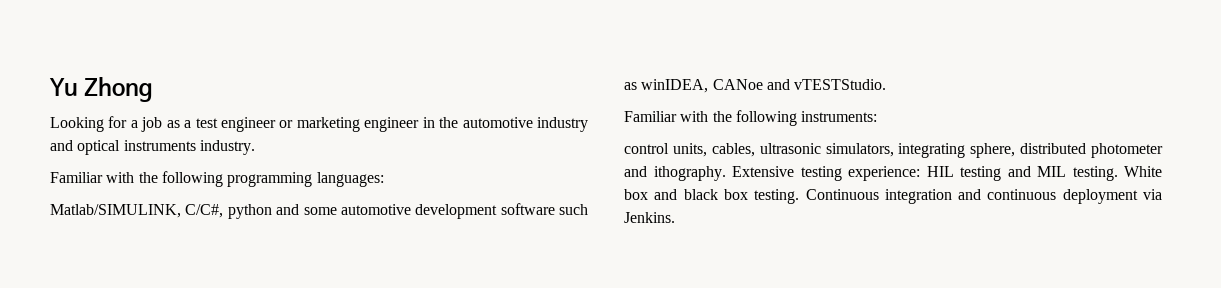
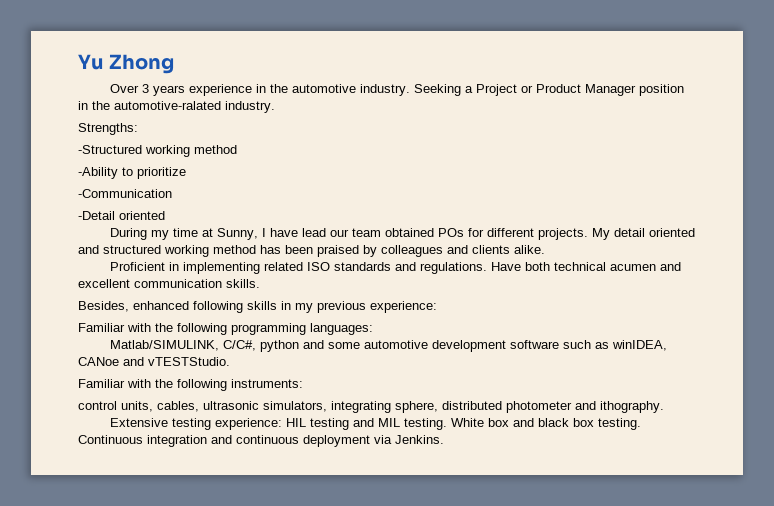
[50,116,588,132] [50,140,255,155] Looking for a job as a test engineer or marketing engineer in the automotive industry and optical instruments industry. -> [110,84,685,96] [78,101,275,113] [78,123,138,135] [78,145,237,157] [78,167,186,179] [78,189,172,198] [78,211,165,220] [110,228,696,240] [78,245,545,257] [110,262,682,274] [78,279,260,288] [78,301,437,313] Over 3 years experience in the automotive industry. Seeking a Project or Product Manager position in the automotive-ralated industry. // Strengths: // -Structured working method // -Ability to prioritize // -Communication // -Detail oriented // During my time at Sunny, I have lead our team obtained POs for different projects. My detail oriented and structured working method has been praised by colleagues and clients alike. // Proficient in implementing related ISO standards and regulations. Have both technical acumen and excellent communication skills. // Besides, enhanced following skills in my previous experience:
(726, 173) none -> (664, 407) //

